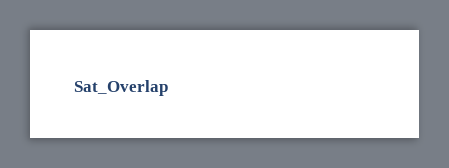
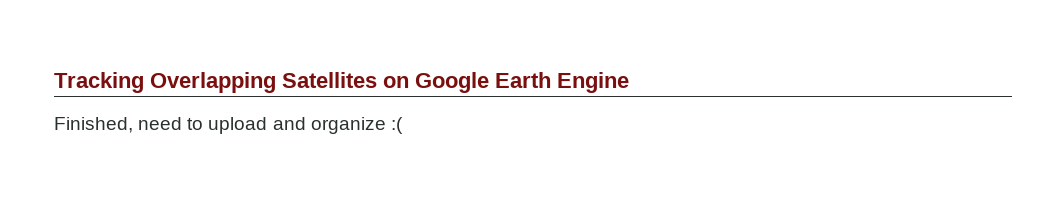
[74,80,168,96] Sat_Overlap -> [54,72,629,93] [54,117,403,134] Tracking Overlapping Satellites on Google Earth Engine // Finished, need to upload and organize :(

